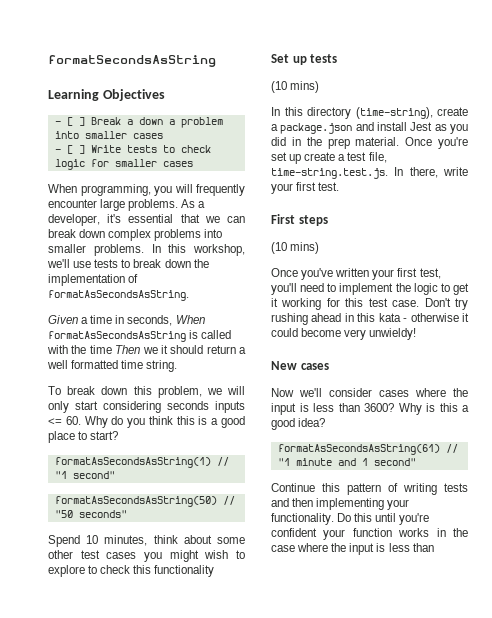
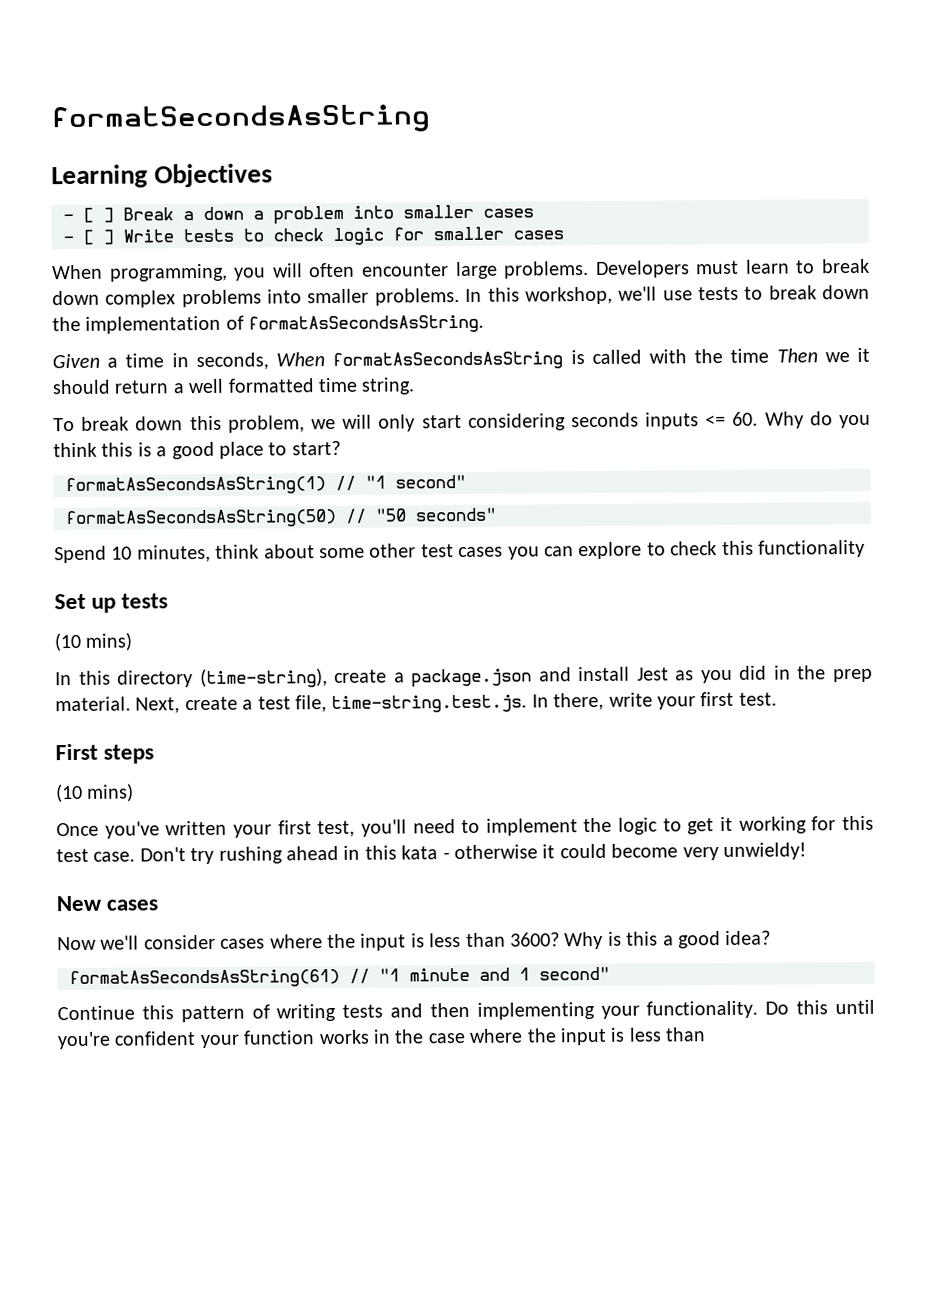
[196,184,245,196] frequently -> [309,262,356,278] often
[181,199,206,208] [48,214,245,226] As a developer, it's essential that we can -> [594,259,816,278] Developers must learn to
[169,550,245,562] might wish to -> [543,546,574,557] can
[405,137,468,149] [271,152,302,164] Once you're set up -> [135,697,181,714] Next,

